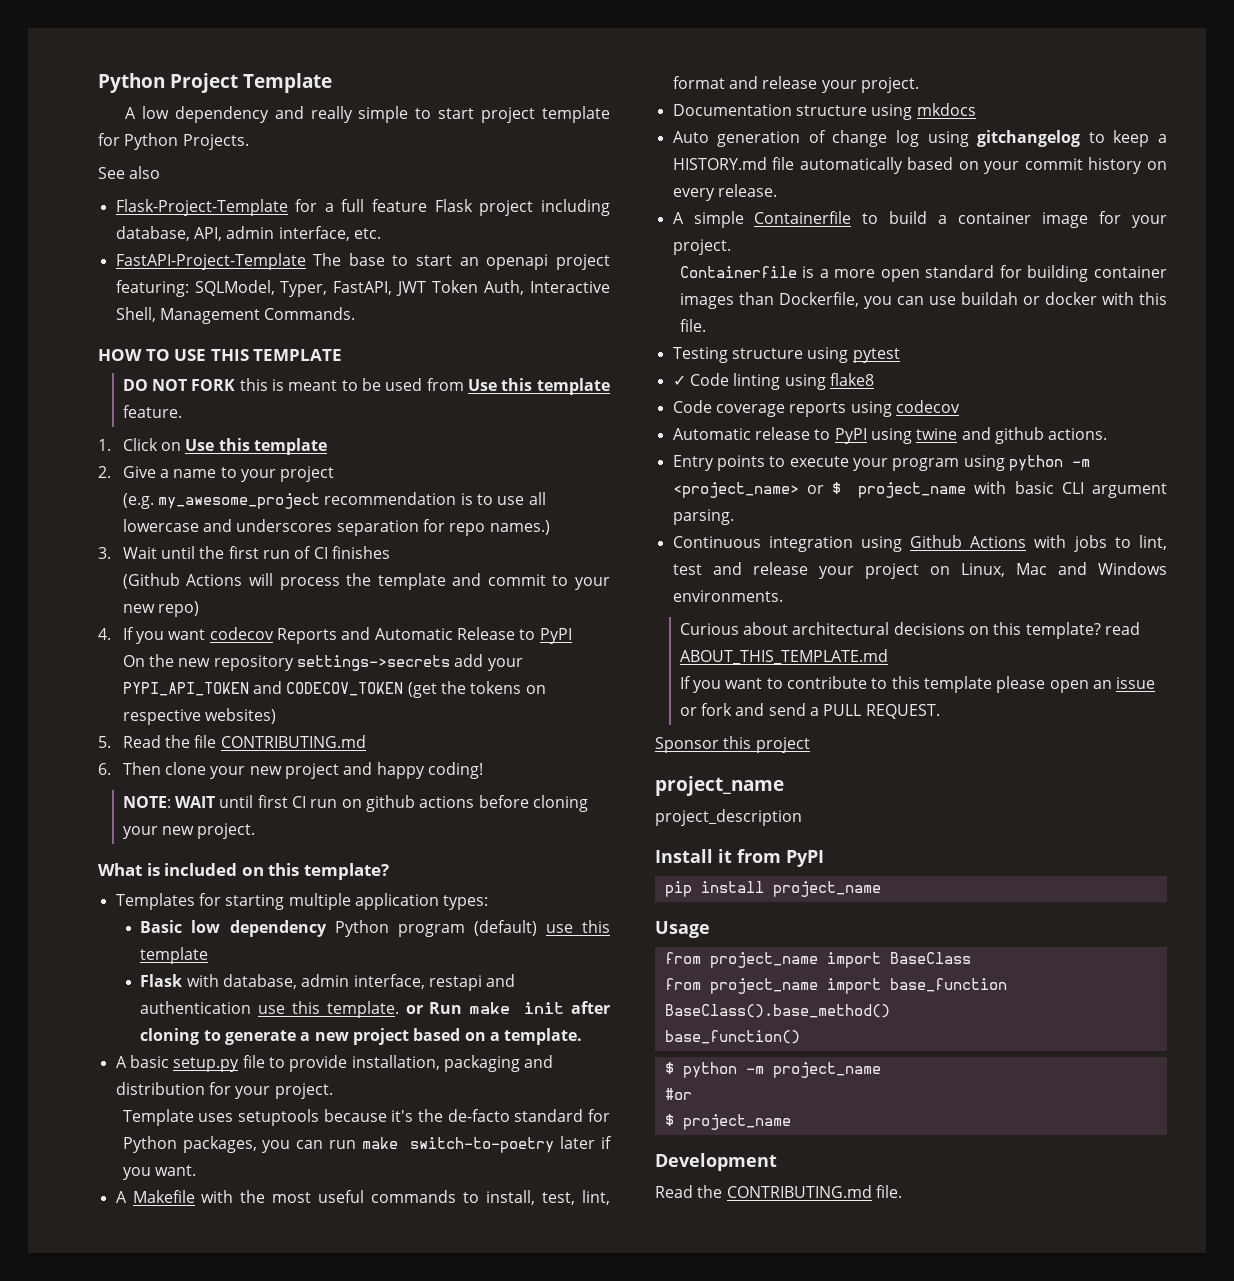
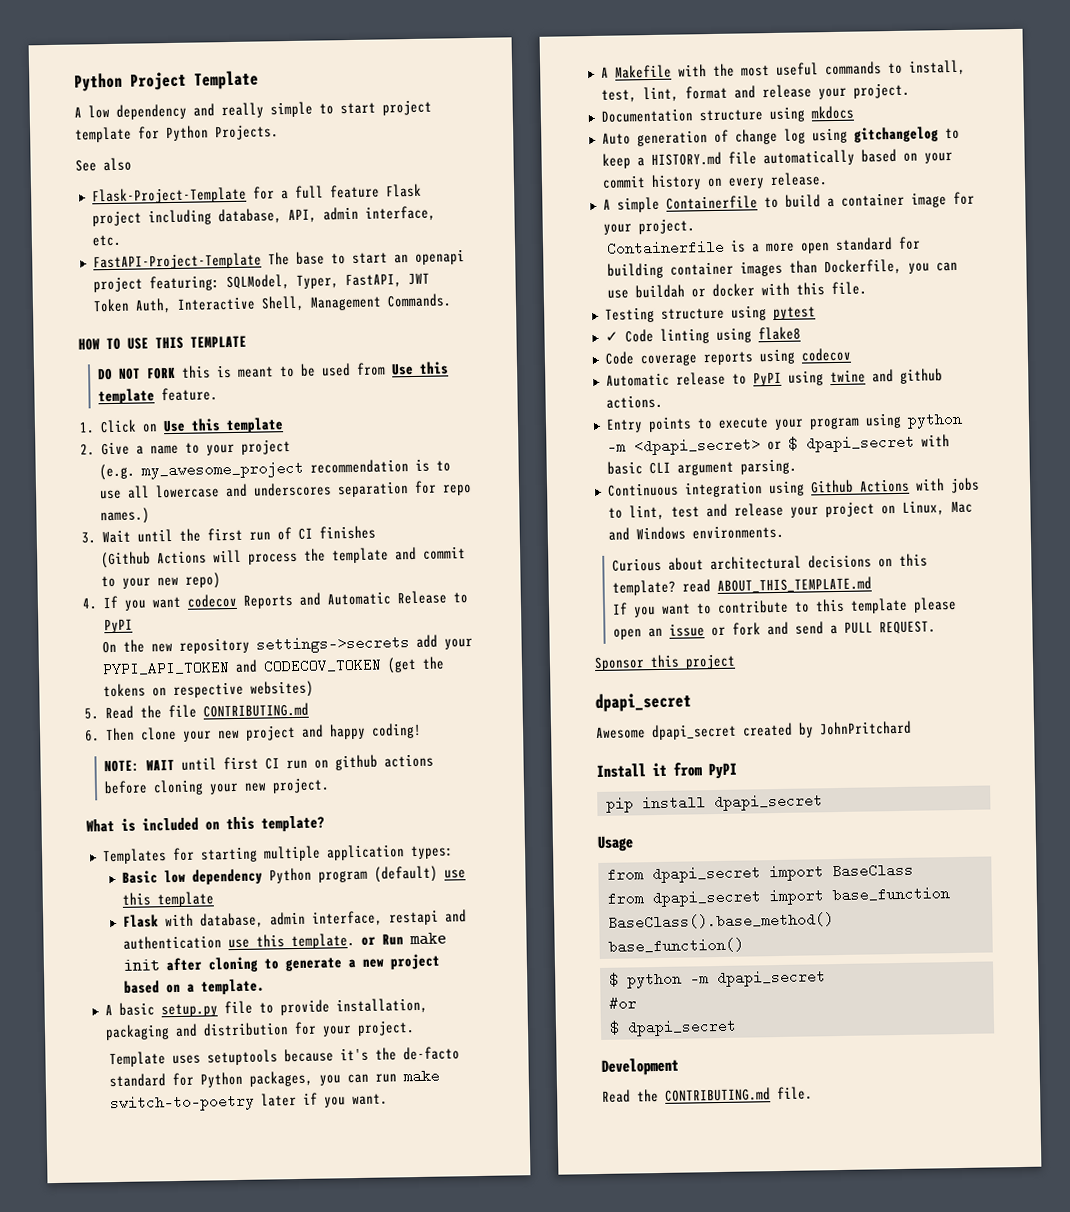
[672,482,799,498] <project_name> -> [633,437,761,456] <dpapi_secret>
[858,482,967,498] project_name -> [805,434,915,453] dpapi_secret
[655,776,784,796] [655,809,802,826] project_name // project_description -> [595,692,692,713] [596,720,912,741] dpapi_secret // Awesome dpapi_secret created by JohnPritchard
[772,881,881,897] project_name -> [713,793,823,812] dpapi_secret
[709,952,818,968] project_name -> [651,865,761,884] dpapi_secret
[709,978,818,994] project_name -> [651,889,761,908] dpapi_secret
[772,1062,881,1078] project_name -> [716,969,826,988] dpapi_secret
[682,1114,791,1130] project_name -> [626,1018,737,1037] dpapi_secret

